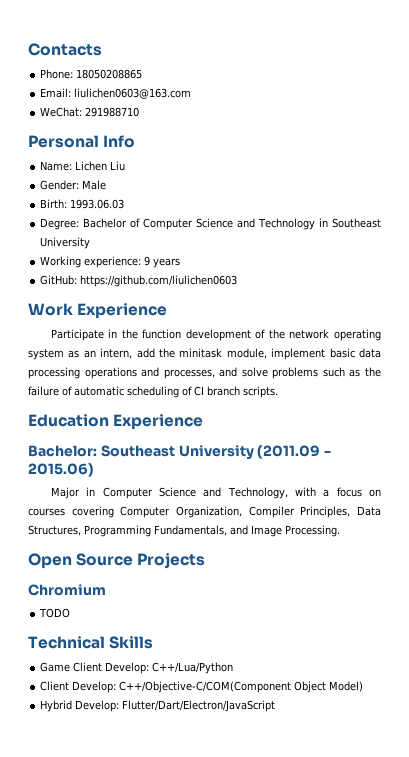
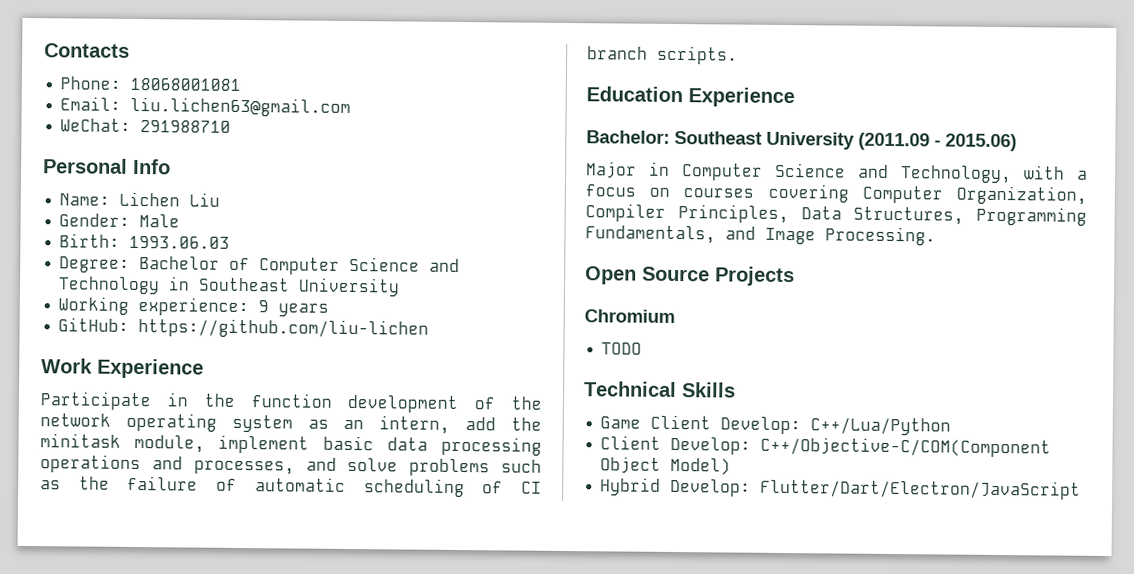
[76,69,143,79] 18050208865 -> [130,77,242,91] 18068001081
[74,88,192,99] liulichen0603@163.com -> [130,96,352,117] liu.lichen63@gmail.com
[80,275,238,287] https://github.com/liulichen0603 -> [138,318,430,339] https://github.com/liu-lichen

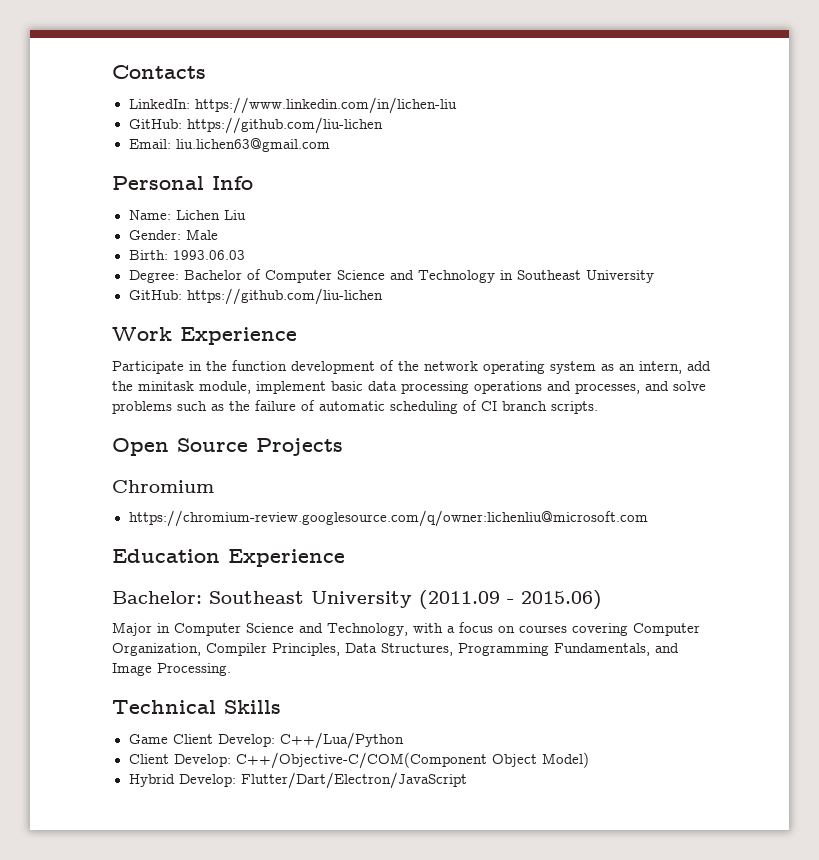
[60,76,242,91] Phone: 18068001081 -> [128,97,457,114] [128,117,383,134] LinkedIn: https://www.linkedin.com/in/lichen-liu // GitHub: https://github.com/liu-lichen
[60,118,232,133] // WeChat: 291988710 -> (330, 145) none
[58,296,330,317] // Working experience: 9 years -> (654, 276) none
(738, 55) none -> [112,438,343,456] [112,480,214,493] [128,510,648,527] // Open Source Projects // Chromium // https://chromium-review.googlesource.com/q/owner:lichenliu@microsoft.com
[585,266,795,287] [584,309,675,323] [601,342,643,355] // Open Source Projects // Chromium // TODO -> (231, 669) none

